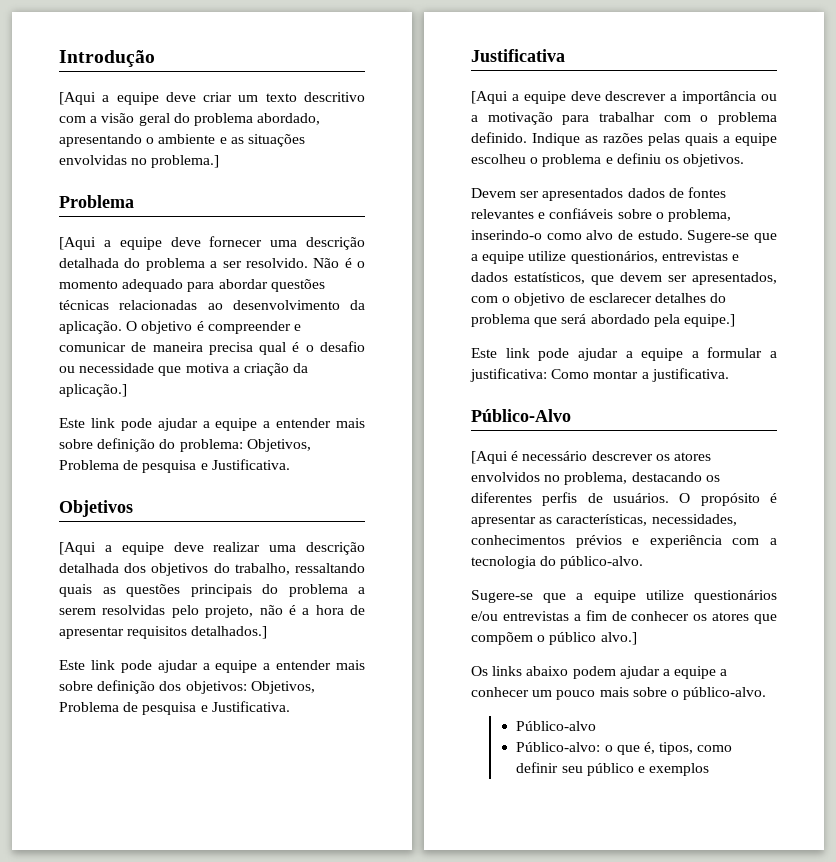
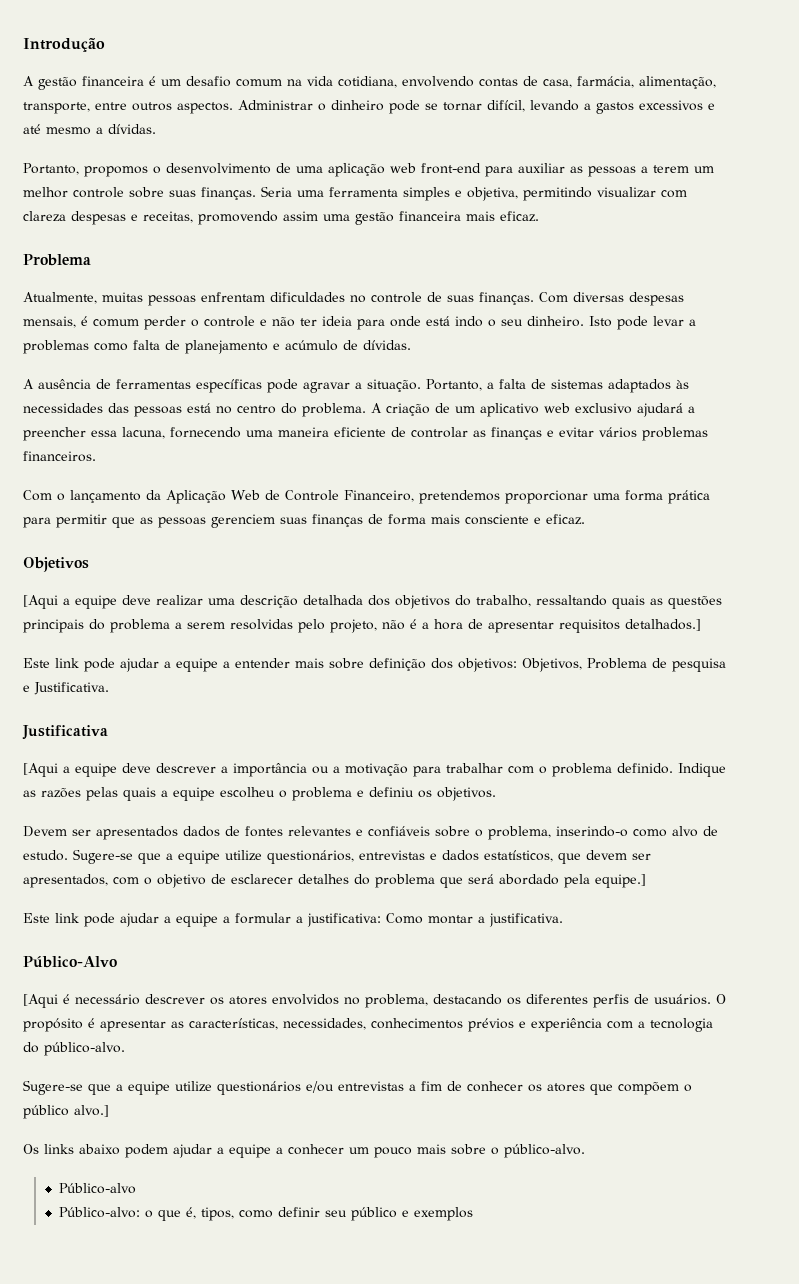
[59,92,365,105] [59,113,321,126] [59,134,305,147] [59,155,220,168] [59,195,134,208] [59,236,365,250] [59,258,365,271] [59,279,325,292] [59,300,365,310] [59,321,301,334] [59,341,365,355] [59,363,309,376] [59,384,127,397] [59,418,365,431] [59,438,311,452] [59,459,290,473] [Aqui a equipe deve criar um texto descritivo com a visão geral do problema abordado, apresentando o ambiente e as situações envolvidas no problema.] // Problema // [Aqui a equipe deve fornecer uma descrição detalhada do problema a ser resolvido. Não é o momento adequado para abordar questões técnicas relacionadas ao desenvolvimento da aplicação. O objetivo é compreender e comunicar de maneira precisa qual é o desafio ou necessidade que motiva a criação da aplicação.] // Este link pode ajudar a equipe a entender mais sobre definição do problema: Objetivos, Problema de pesquisa e Justificativa. -> [23,76,716,90] [23,100,715,114] [23,124,156,135] [23,163,714,177] [23,186,687,201] [23,211,539,225] [23,254,91,266] [23,292,684,306] [23,316,696,330] [23,340,411,354] [23,379,689,393] [23,403,695,417] [23,427,708,441] [23,451,96,462] [23,490,710,504] [23,514,585,528] A gestão financeira é um desafio comum na vida cotidiana, envolvendo contas de casa, farmácia, alimentação, transporte, entre outros aspectos. Administrar o dinheiro pode se tornar difícil, levando a gastos excessivos e até mesmo a dívidas. // Portanto, propomos o desenvolvimento de uma aplicação web front-end para auxiliar as pessoas a terem um melhor controle sobre suas finanças. Seria uma ferramenta simples e objetiva, permitindo visualizar com clareza despesas e receitas, promovendo assim uma gestão financeira mais eficaz. // Problema // Atualmente, muitas pessoas enfrentam dificuldades no controle de suas finanças. Com diversas despesas mensais, é comum perder o controle e não ter ideia para onde está indo o seu dinheiro. Isto pode levar a problemas como falta de planejamento e acúmulo de dívidas. // A ausência de ferramentas específicas pode agravar a situação. Portanto, a falta de sistemas adaptados às necessidades das pessoas está no centro do problema. A criação de um aplicativo web exclusivo ajudará a preencher essa lacuna, fornecendo uma maneira eficiente de controlar as finanças e evitar vários problemas financeiros. // Com o lançamento da Aplicação Web de Controle Financeiro, pretendemos proporcionar uma forma prática para permitir que as pessoas gerenciem suas finanças de forma mais consciente e eficaz.

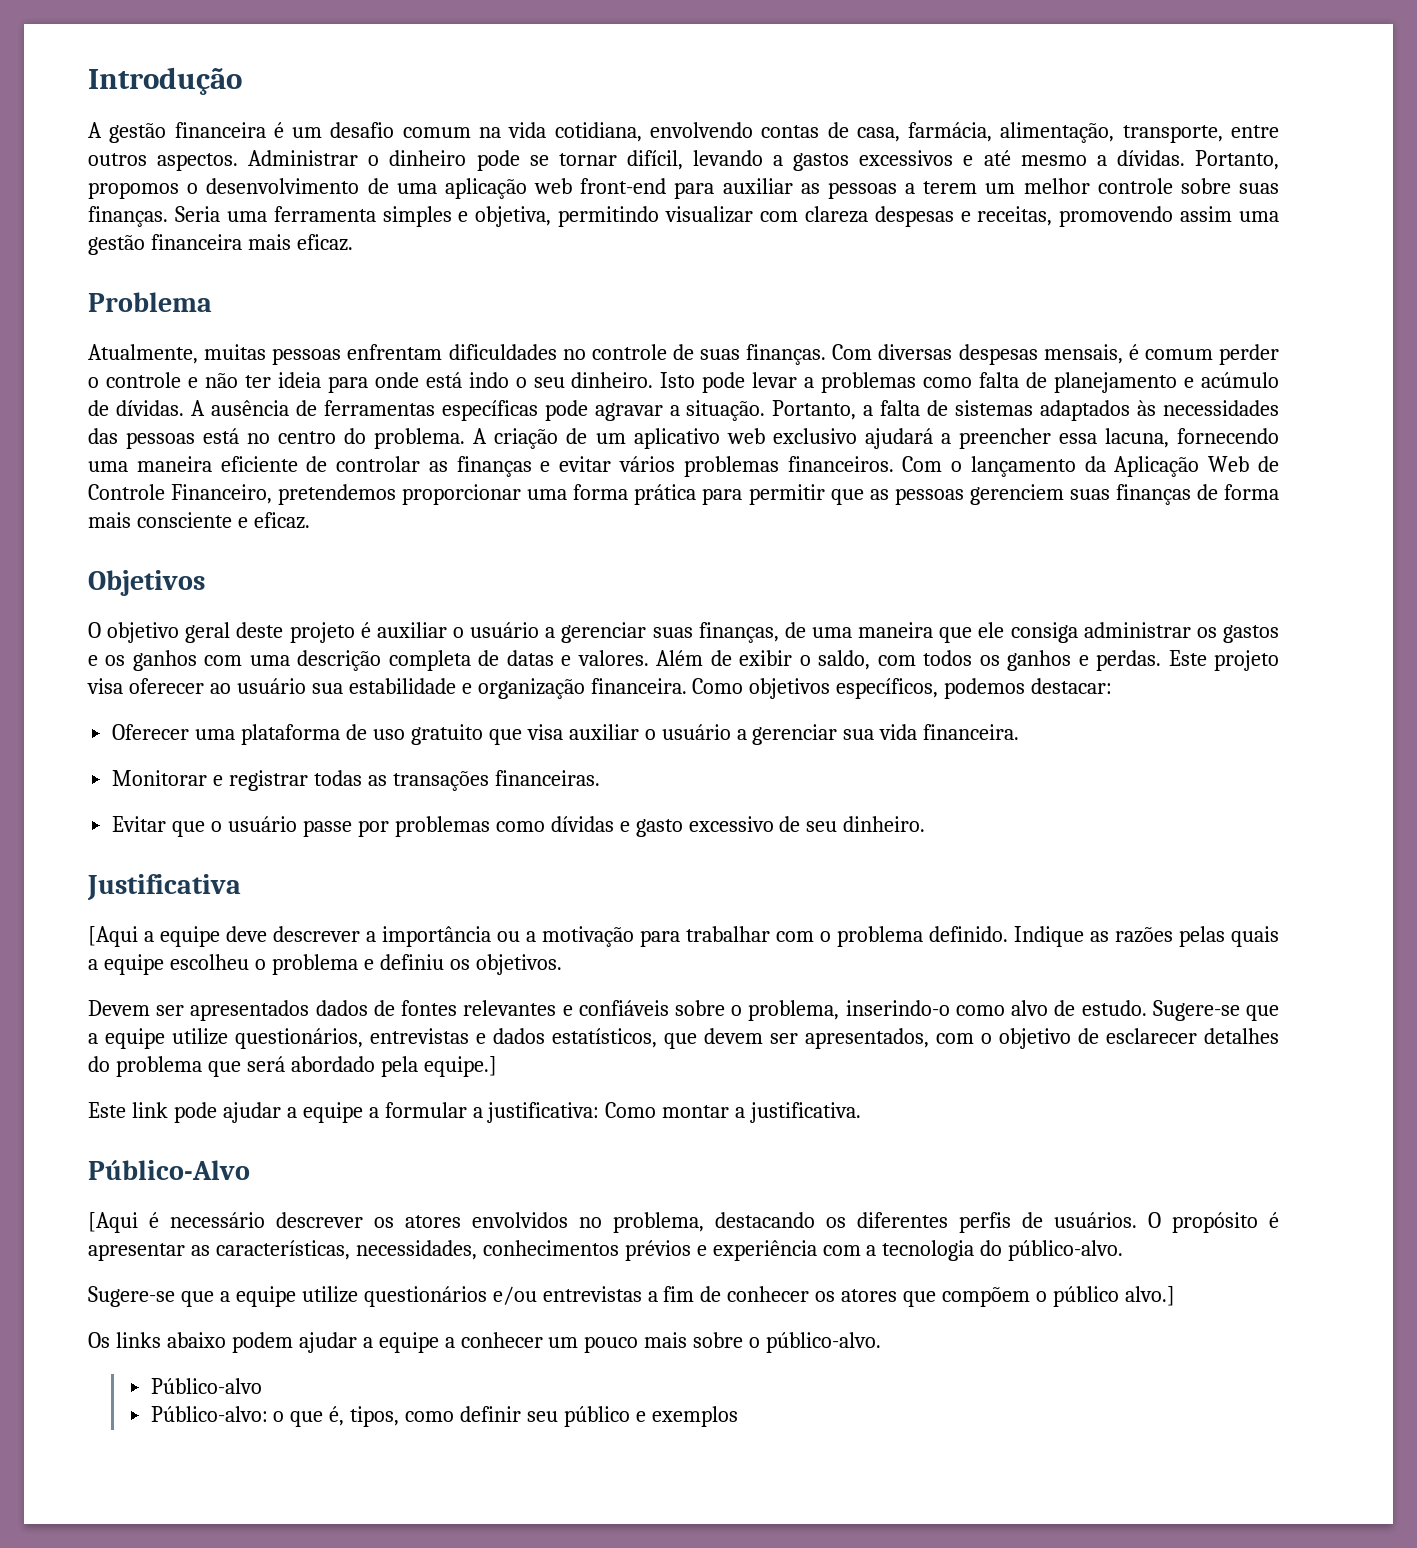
(156, 129) // -> (1185, 158) none
(411, 345) // -> (184, 408) none
(96, 456) // -> (894, 464) none
[23,595,722,609] [23,619,701,633] [23,658,726,672] [23,682,109,695] [Aqui a equipe deve realizar uma descrição detalhada dos objetivos do trabalho, ressaltando quais as questões principais do problema a serem resolvidas pelo projeto, não é a hora de apresentar requisitos detalhados.] // Este link pode ajudar a equipe a entender mais sobre definição dos objetivos: Objetivos, Problema de pesquisa e Justificativa. -> [88,622,1279,643] [88,650,1280,671] [87,678,1113,699] [112,724,1020,745] [112,770,600,791] [112,816,926,837] O objetivo geral deste projeto é auxiliar o usuário a gerenciar suas finanças, de uma maneira que ele consiga administrar os gastos e os ganhos com uma descrição completa de datas e valores. Além de exibir o saldo, com todos os ganhos e perdas. Este projeto visa oferecer ao usuário sua estabilidade e organização financeira. Como objetivos específicos, podemos destacar: // Oferecer uma plataforma de uso gratuito que visa auxiliar o usuário a gerenciar sua vida financeira. // Monitorar e registrar todas as transações financeiras. // Evitar que o usuário passe por problemas como dívidas e gasto excessivo de seu dinheiro.

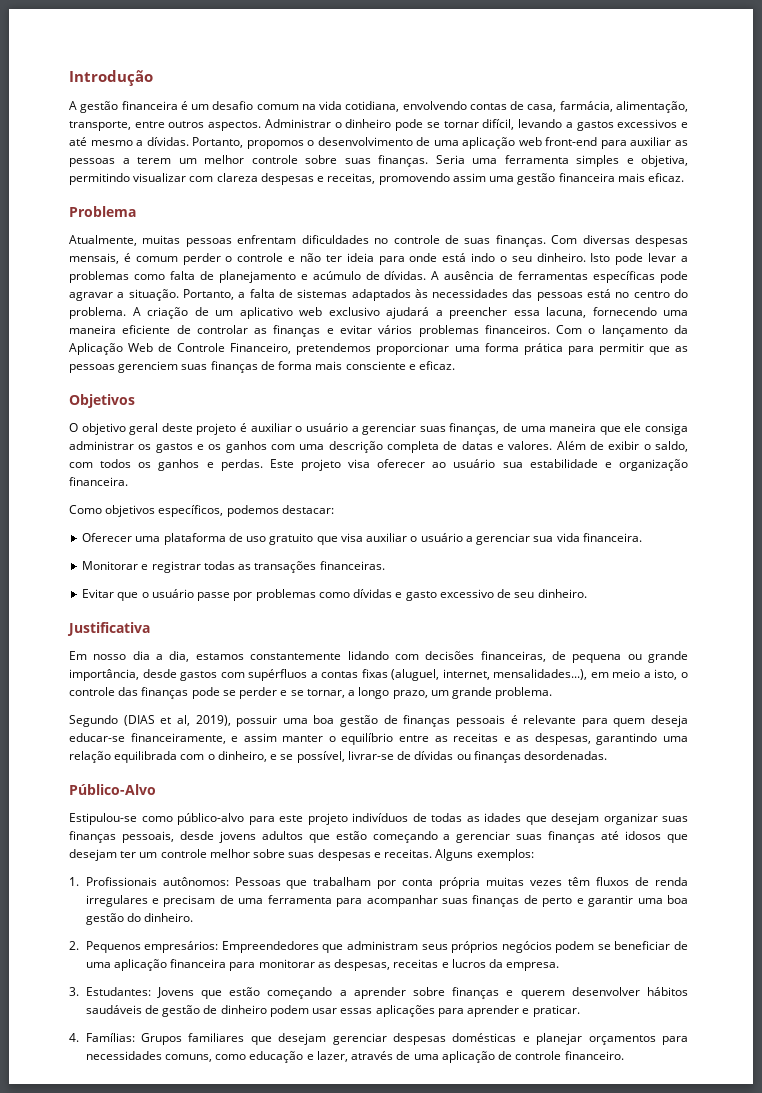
(687, 686) none -> (128, 481) //
[88,926,1279,947] [88,954,562,975] [88,1000,1279,1021] [88,1028,1279,1049] [88,1056,497,1077] [88,1102,862,1123] [88,1160,250,1180] [88,1212,1279,1233] [88,1240,1124,1261] [88,1286,1175,1307] [88,1332,882,1353] [150,1378,262,1394] [150,1406,738,1427] [Aqui a equipe deve descrever a importância ou a motivação para trabalhar com o problema definido. Indique as razões pelas quais a equipe escolheu o problema e definiu os objetivos. // Devem ser apresentados dados de fontes relevantes e confiáveis sobre o problema, inserindo-o como alvo de estudo. Sugere-se que a equipe utilize questionários, entrevistas e dados estatísticos, que devem ser apresentados, com o objetivo de esclarecer detalhes do problema que será abordado pela equipe.] // Este link pode ajudar a equipe a formular a justificativa: Como montar a justificativa. // Público-Alvo // [Aqui é necessário descrever os atores envolvidos no problema, destacando os diferentes perfis de usuários. O propósito é apresentar as características, necessidades, conhecimentos prévios e experiência com a tecnologia do público-alvo. // Sugere-se que a equipe utilize questionários e/ou entrevistas a fim de conhecer os atores que compõem o público alvo.] // Os links abaixo podem ajudar a equipe a conhecer um pouco mais sobre o público-alvo. // Público-alvo // Público-alvo: o que é, tipos, como definir seu público e exemplos -> [69,651,688,663] [69,669,688,681] [69,687,553,699] [69,715,688,727] [69,733,688,745] [69,751,608,763] [69,784,156,795] [69,813,688,825] [69,831,689,843] [69,849,534,861] [69,877,688,889] [85,895,688,907] [85,913,194,925] [69,941,688,953] [85,959,560,971] [69,987,689,999] [85,1005,580,1017] [69,1033,688,1045] [85,1051,624,1063] Em nosso dia a dia, estamos constantemente lidando com decisões financeiras, de pequena ou grande importância, desde gastos com supérfluos a contas fixas (aluguel, internet, mensalidades...), em meio a isto, o controle das finanças pode se perder e se tornar, a longo prazo, um grande problema. // Segundo (DIAS et al, 2019), possuir uma boa gestão de finanças pessoais é relevante para quem deseja educar-se financeiramente, e assim manter o equilíbrio entre as receitas e as despesas, garantindo uma relação equilibrada com o dinheiro, e se possível, livrar-se de dívidas ou finanças desordenadas. // Público-Alvo // Estipulou-se como público-alvo para este projeto indivíduos de todas as idades que desejam organizar suas finanças pessoais, desde jovens adultos que estão começando a gerenciar suas finanças até idosos que desejam ter um controle melhor sobre suas despesas e receitas. Alguns exemplos: // 1. Profissionais autônomos: Pessoas que trabalham por conta própria muitas vezes têm fluxos de renda irregulares e precisam de uma ferramenta para acompanhar suas finanças de perto e garantir uma boa gestão do dinheiro. // 2. Pequenos empresários: Empreendedores que administram seus próprios negócios podem se beneficiar de uma aplicação financeira para monitorar as despesas, receitas e lucros da empresa. // 3. Estudantes: Jovens que estão começando a aprender sobre finanças e querem desenvolver hábitos saudáveis de gestão de dinheiro podem usar essas aplicações para aprender e praticar. // 4. Famílias: Grupos familiares que desejam gerenciar despesas domésticas e planejar orçamentos para necessidades comuns, como educação e lazer, através de uma aplicação de controle financeiro.

